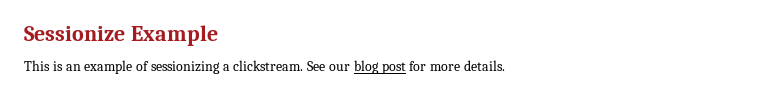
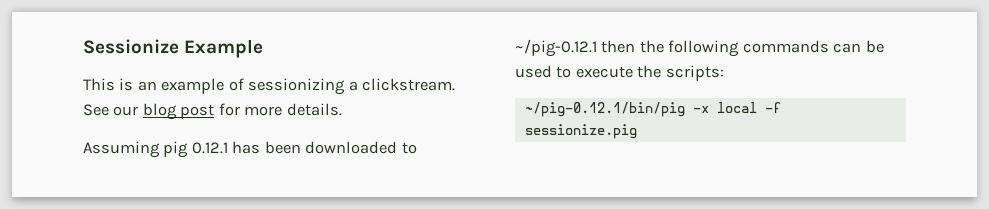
(505, 65) none -> [83,141,417,158] [515,39,884,57] [515,65,724,81] [524,102,781,117] [524,124,637,139] // Assuming pig 0.12.1 has been downloaded to ~/pig-0.12.1 then the following commands can be used to execute the scripts: // ~/pig-0.12.1/bin/pig -x local -f sessionize.pig

